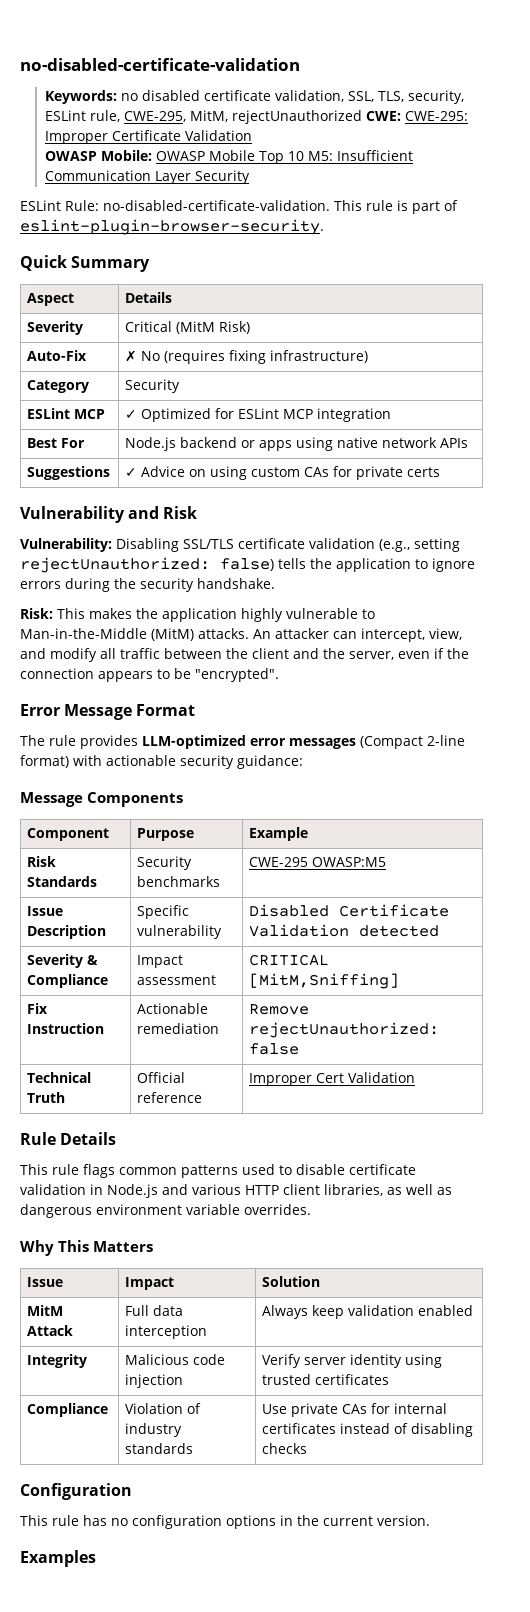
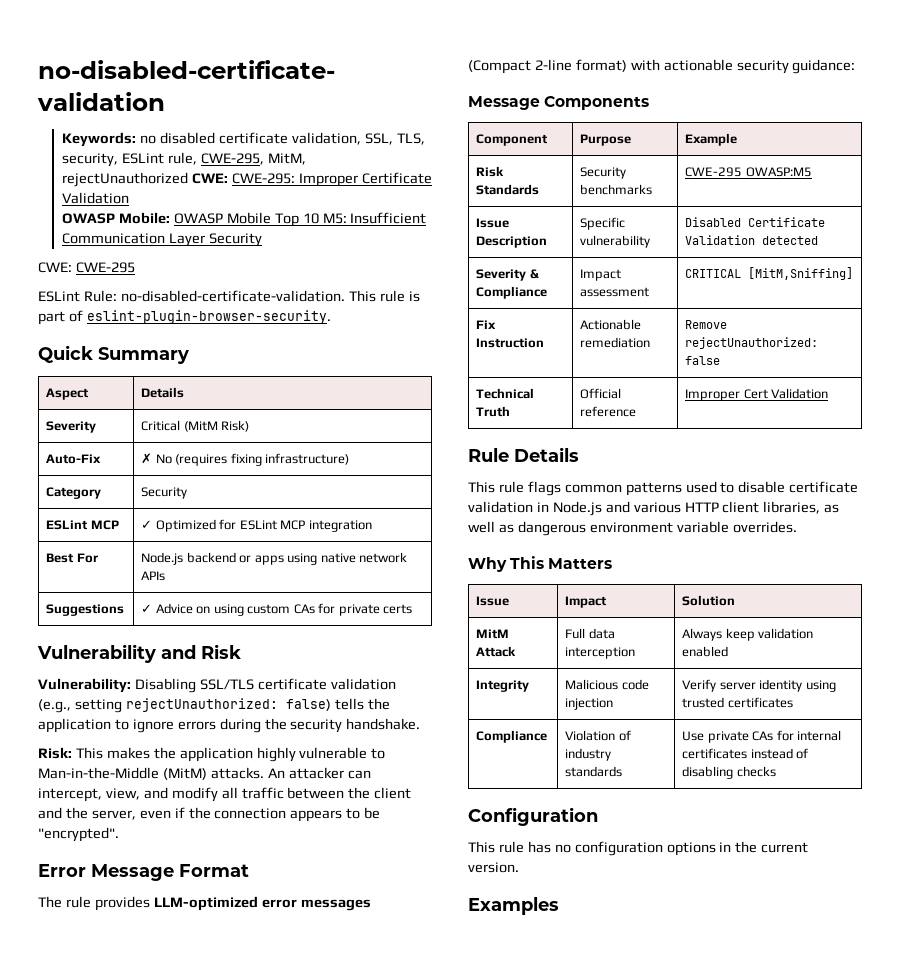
(251, 177) none -> [38,262,135,273] // CWE: CWE-295

